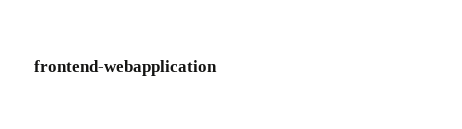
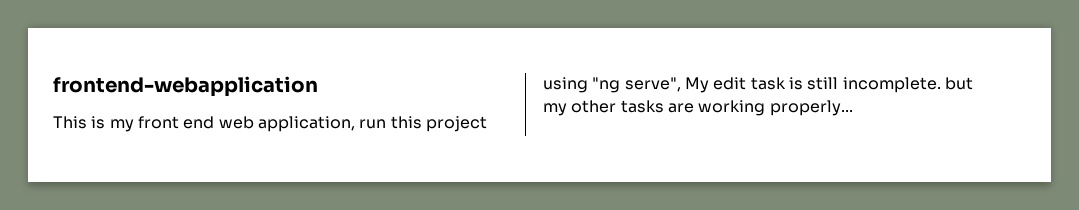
(217, 68) none -> [53,116,487,132] [543,77,973,93] [543,100,853,116] // This is my front end web application, run this project using "ng serve", My edit task is still incomplete. but my other tasks are working properly...

